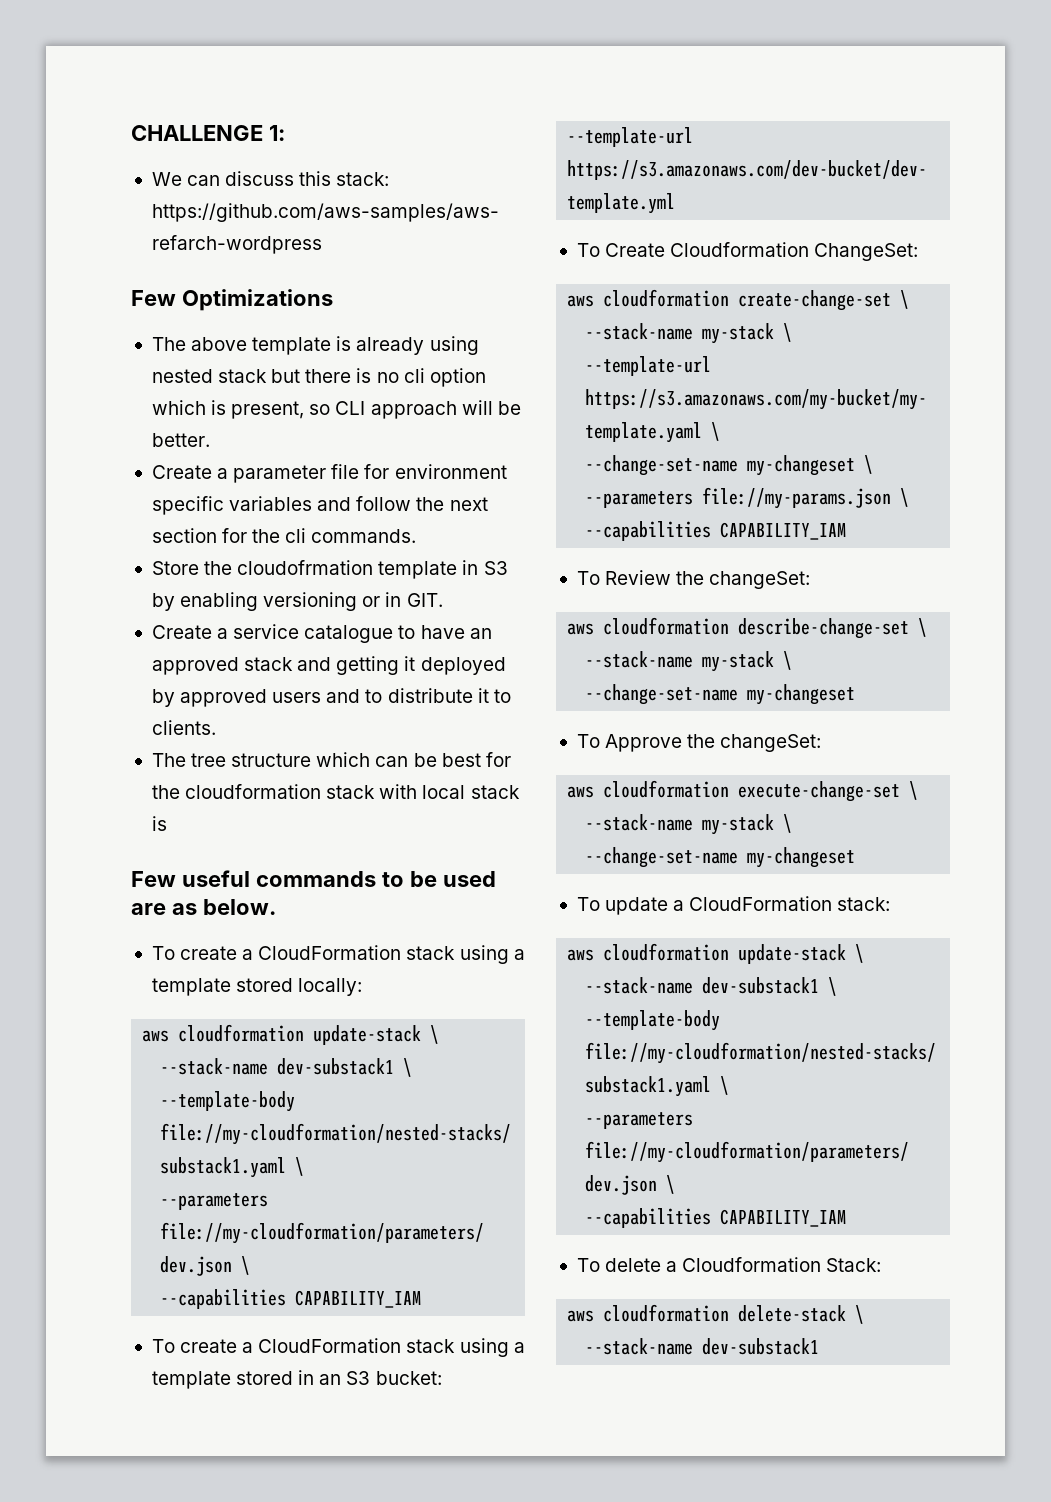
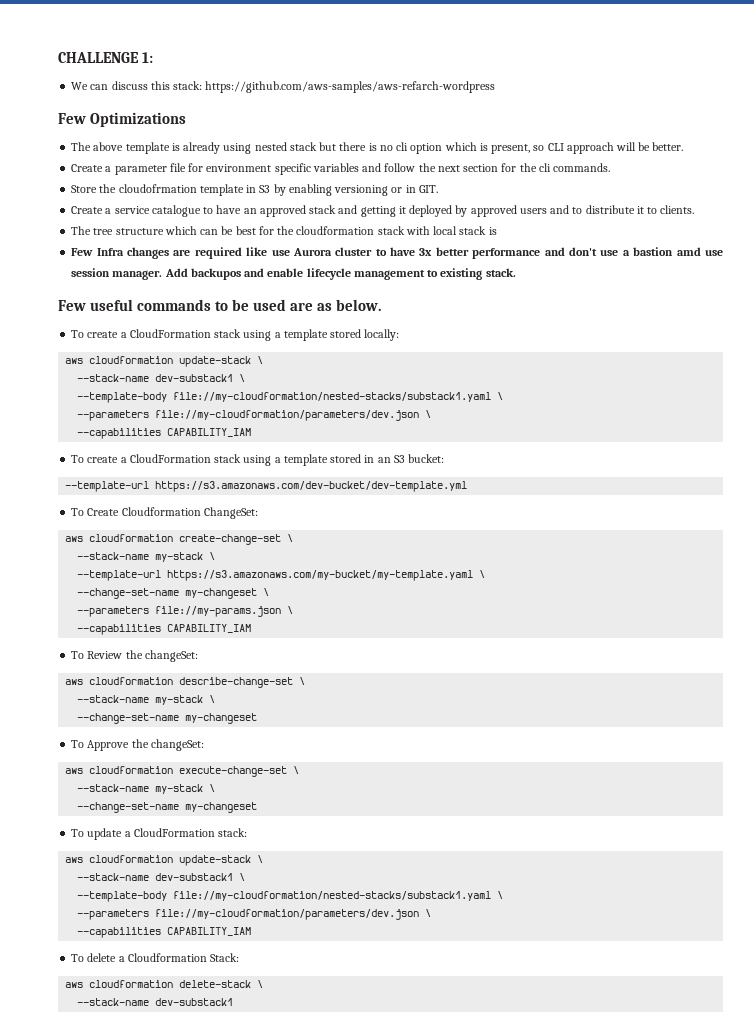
(167, 823) none -> [71,247,723,259] [71,268,516,280] // Few Infra changes are required like use Aurora cluster to have 3x better performance and don't use a bastion amd use session manager. Add backupos and enable lifecycle management to existing stack.

